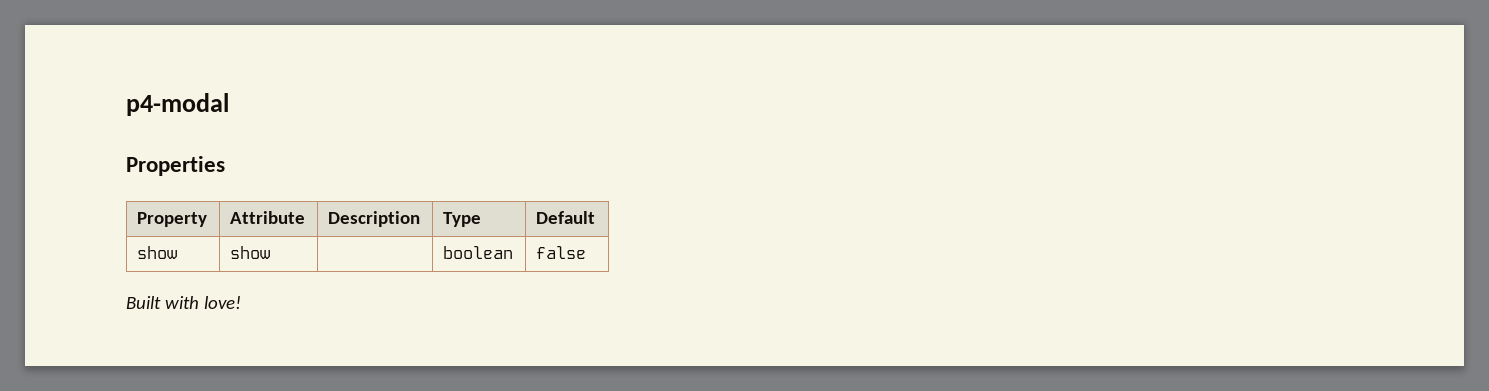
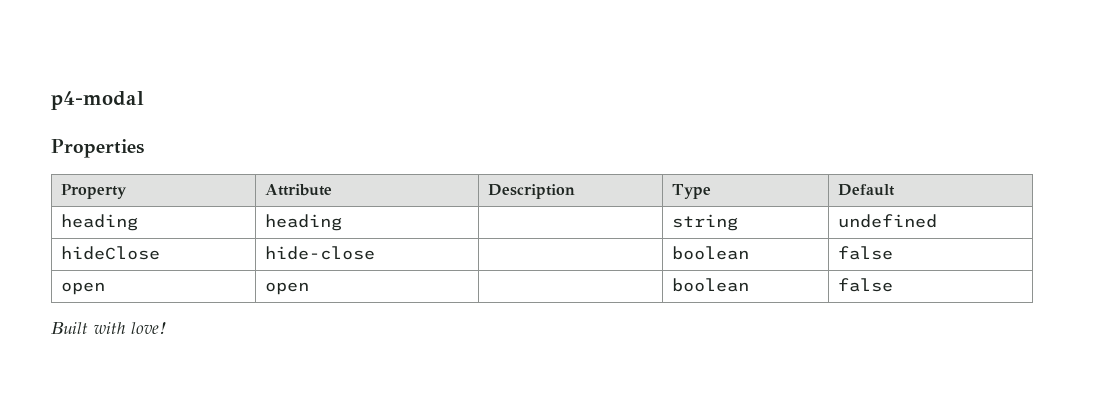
[137,246,178,259] [230,246,271,259] show | show -> [60,214,138,231] [264,214,342,231] [671,214,738,231] [837,214,937,228] [60,246,160,260] [264,246,375,260] [671,246,749,260] [837,246,893,260] [60,282,105,295] [264,282,309,295] heading | heading | | string | undefined // hideClose | hide-close | | boolean | false // open | open

